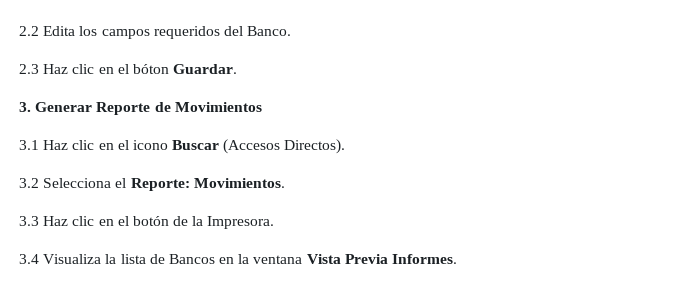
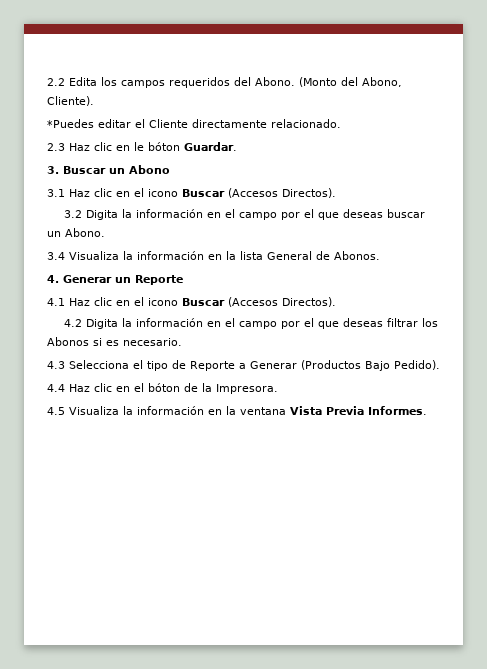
[247,26,292,36] Banco. -> [255,77,402,87] [47,96,94,106] [47,119,341,128] Abono. (Monto del Abono, Cliente). // *Puedes editar el Cliente directamente relacionado.
[117,64,129,74] el -> [134,142,144,151] le
[35,102,262,115] Generar Reporte de Movimientos -> [63,165,170,174] Buscar un Abono
[43,178,285,191] [19,216,169,226] Selecciona el Reporte: Movimientos. // 3.3 Haz clic en el botón -> [85,209,425,220] [47,228,105,237] [47,251,380,260] [47,275,183,285] [47,297,336,307] [63,318,438,329] [47,337,182,346] [47,360,440,371] [47,383,180,392] Digita la información en el campo por el que deseas buscar un Abono. // 3.4 Visualiza la información en la lista General de Abonos. // 4. Generar un Reporte // 4.1 Haz clic en el icono Buscar (Accesos Directos). // 4.2 Digita la información en el campo por el que deseas filtrar los Abonos si es necesario. // 4.3 Selecciona el tipo de Reporte a Generar (Productos Bajo Pedido). // 4.4 Haz clic en el bóton
[19,254,215,264] 3.4 Visualiza la lista de Bancos -> [47,406,204,415] 4.5 Visualiza la información

